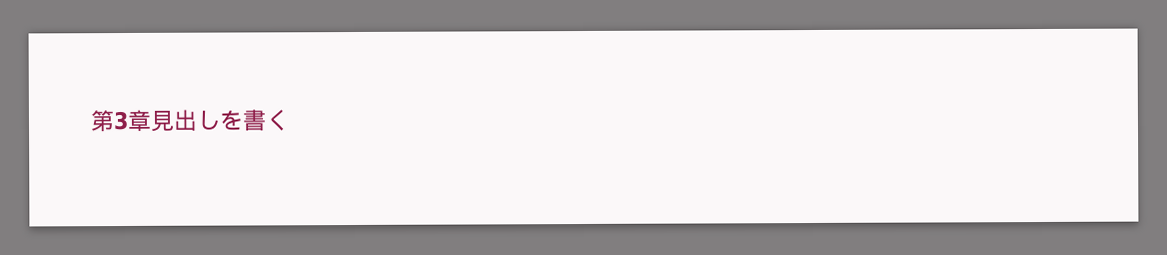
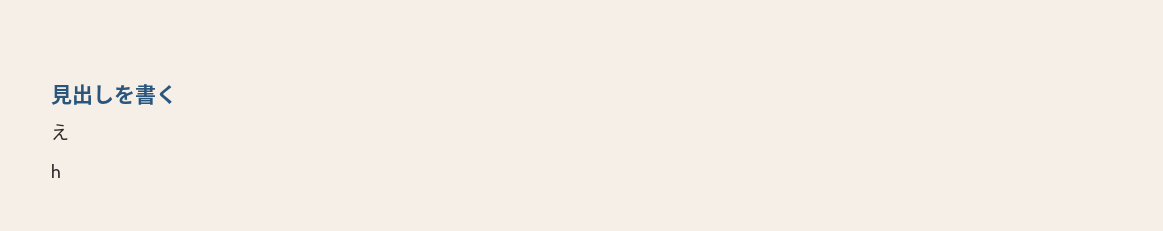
[90,109,152,133] 第3章 -> (51, 95) none
(290, 120) none -> [51,124,69,141] [51,164,61,178] // え // h

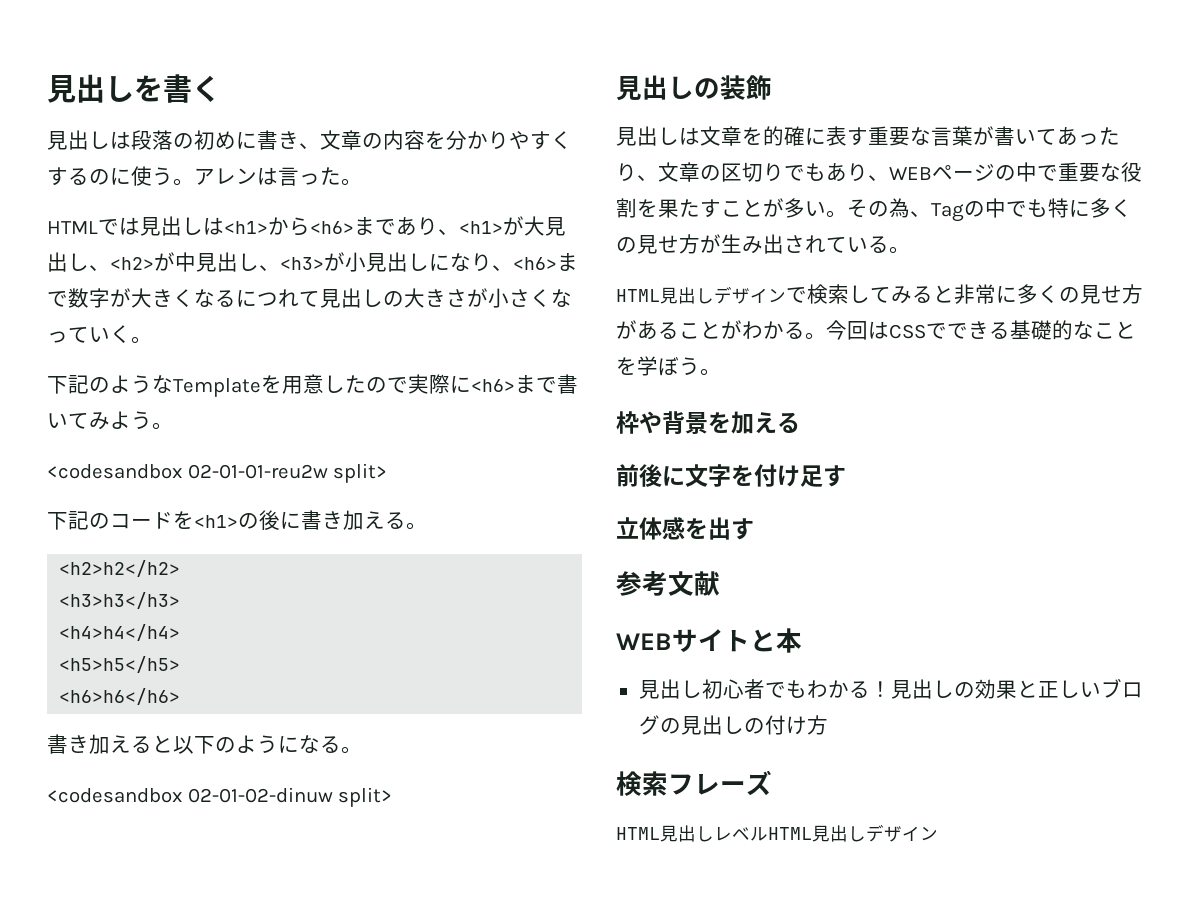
[51,124,69,141] [51,164,61,178] え // h -> [47,130,572,150] [47,166,362,186] [47,216,566,236] [47,252,578,272] [47,288,572,308] [47,325,152,344] [47,374,578,397] [47,411,173,430] [47,463,388,483] [47,510,427,530] [59,560,181,577] [59,592,181,609] [59,624,181,641] [59,656,181,673] [59,688,181,705] [47,734,362,754] [47,787,393,807] [616,75,772,101] [616,126,1120,146] [616,162,1142,182] [616,198,1132,222] [616,234,910,254] [616,284,1143,304] [616,320,1136,340] [616,356,721,376] [616,411,800,435] [616,464,846,487] [616,517,754,540] [616,571,720,596] [616,628,802,653] [638,678,1143,699] [638,715,828,735] [616,770,772,796] [616,824,938,842] 見出しは段落の初めに書き、文章の内容を分かりやすくするのに使う。アレンは言った。 // HTMLでは見出しは<h1>から<h6>まであり、<h1>が大見出し、<h2>が中見出し、<h3>が小見出しになり、<h6>まで数字が大きくなるにつれて見出しの大きさが小さくなっていく。 // 下記のようなTemplateを用意したので実際に<h6>まで書いてみよう。 // <codesandbox 02-01-01-reu2w split> // 下記のコードを<h1>の後に書き加える。 // <h2>h2</h2> // <h3>h3</h3> // <h4>h4</h4> // <h5>h5</h5> // <h6>h6</h6> // 書き加えると以下のようになる。 // <codesandbox 02-01-02-dinuw split> // 見出しの装飾 // 見出しは文章を的確に表す重要な言葉が書いてあったり、文章の区切りでもあり、WEBページの中で重要な役割を果たすことが多い。その為、Tagの中でも特に多くの見せ方が生み出されている。 // HTML見出しデザインで検索してみると非常に多くの見せ方があることがわかる。今回はCSSでできる基礎的なことを学ぼう。 // 枠や背景を加える // 前後に文字を付け足す // 立体感を出す // 参考文献 // WEBサイトと本 // 見出し初心者でもわかる！見出しの効果と正しいブログの見出しの付け方 // 検索フレーズ // HTML見出しレベルHTML見出しデザイン

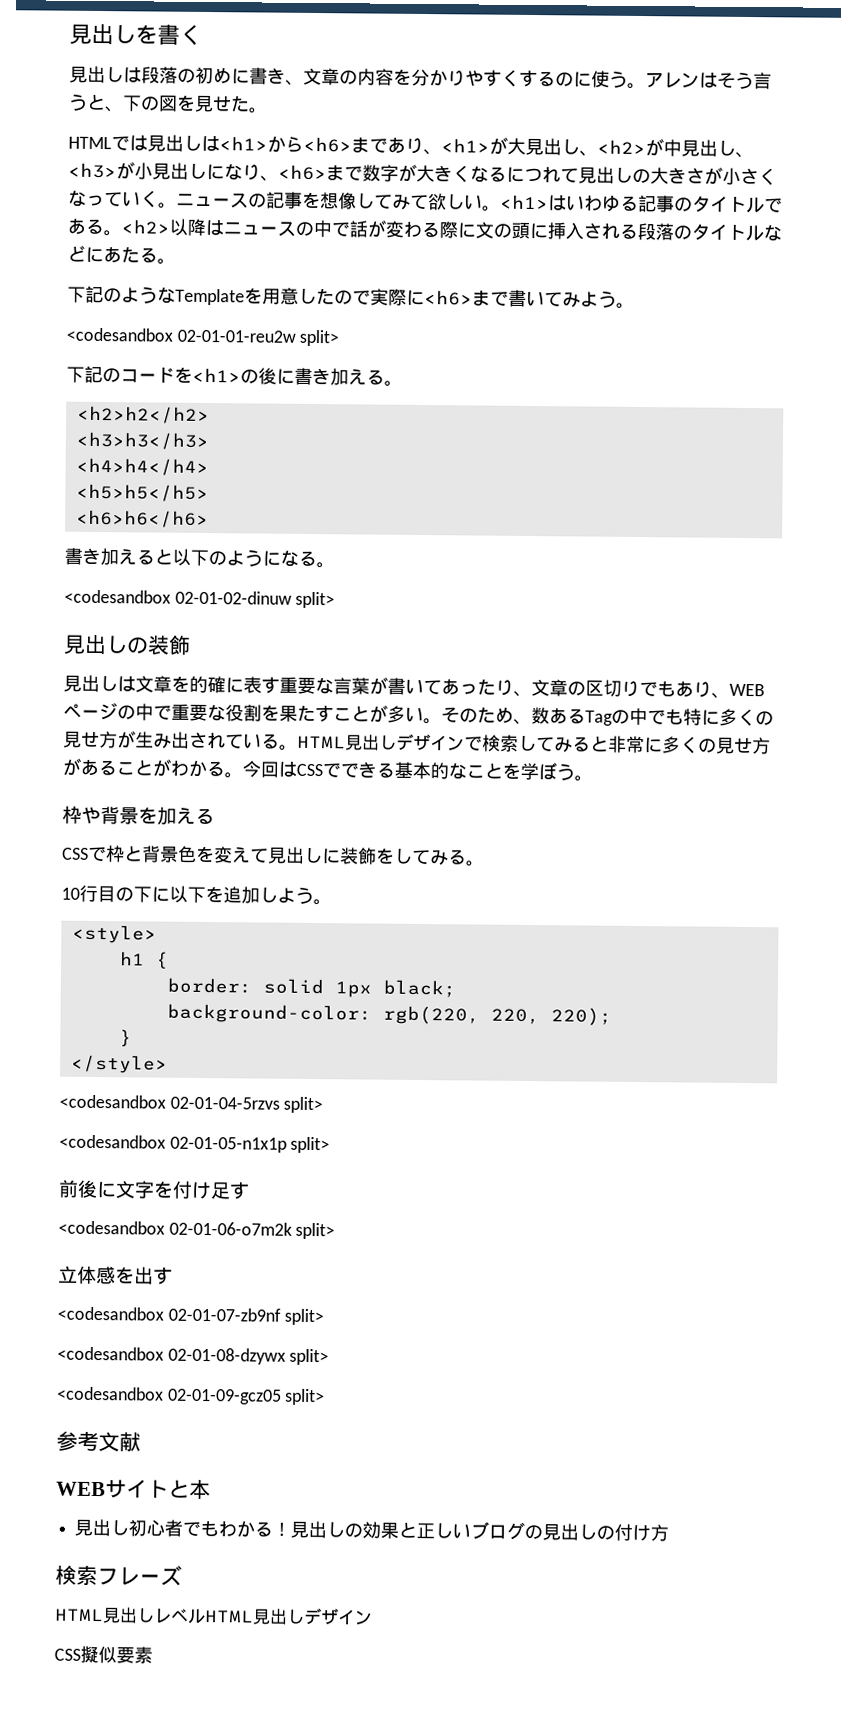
[278,167,320,186] 言っ -> [717,71,772,90] [68,93,232,113] そう言うと、下の図を見せ
(152, 340) none -> [176,191,783,214] [67,218,782,242] [67,245,176,265] ニュースの記事を想像してみて欲しい。<h1>はいわゆる記事のタイトルである。<h2>以降はニュースの中で話が変わる際に文の頭に挿入される段落のタイトルなどにあたる。
[889,198,931,218] 為、 -> [477,706,586,726] ため、数ある
(910, 250) // -> (298, 747) none
[1031,320,1052,340] 礎 -> [412,761,431,780] 本
(800, 422) none -> [62,845,485,867] [61,884,332,906] [71,924,157,944] [119,951,169,969] [166,977,456,998] [166,1003,612,1026] [118,1029,132,1047] [70,1054,168,1074] [59,1094,324,1114] [59,1134,331,1154] // CSSで枠と背景色を変えて見出しに装飾をしてみる。 // 10行目の下に以下を追加しよう。 // <style> // h1 { // border: solid 1px black; // background-color: rgb(220, 220, 220); // } // </style> // <codesandbox 02-01-04-5rzvs split> // <codesandbox 02-01-05-n1x1p split>
(846, 476) none -> [58,1220,336,1240] // <codesandbox 02-01-06-o7m2k split>
(754, 529) none -> [57,1306,325,1326] [57,1346,330,1366] [57,1386,326,1406] // <codesandbox 02-01-07-zb9nf split> // <codesandbox 02-01-08-dzywx split> // <codesandbox 02-01-09-gcz05 split>
(938, 834) none -> [54,1645,153,1664] // CSS擬似要素

